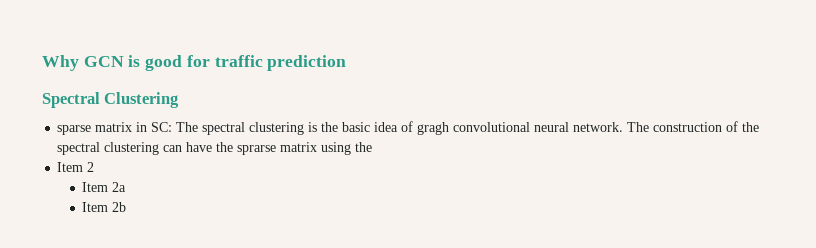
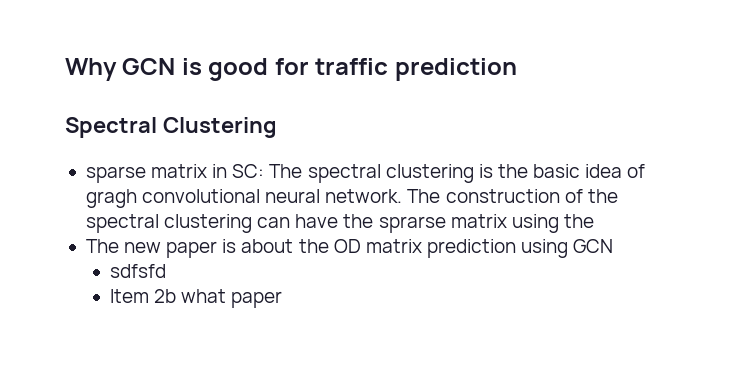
[57,162,95,172] [82,182,127,192] Item 2 // Item 2a -> [85,239,614,258] [109,264,166,278] The new paper is about the OD matrix prediction using GCN // sdfsfd
(127, 207) none -> [181,289,283,308] what paper

